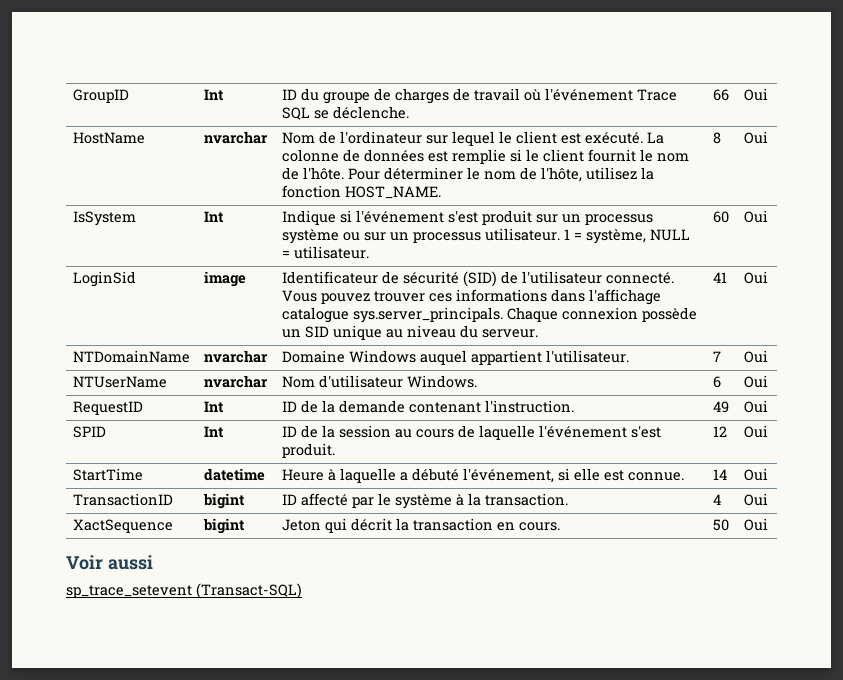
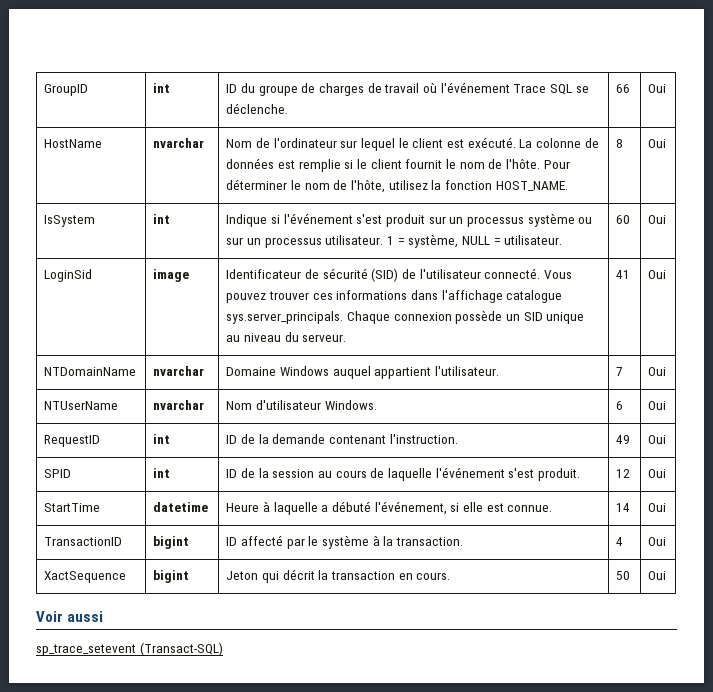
[203,89,224,101] Int -> [153,83,171,93] int
[203,211,224,223] Int -> [153,214,171,224] int
[203,401,224,413] Int -> [153,434,171,444] int
[203,426,224,438] Int -> [153,468,171,478] int

